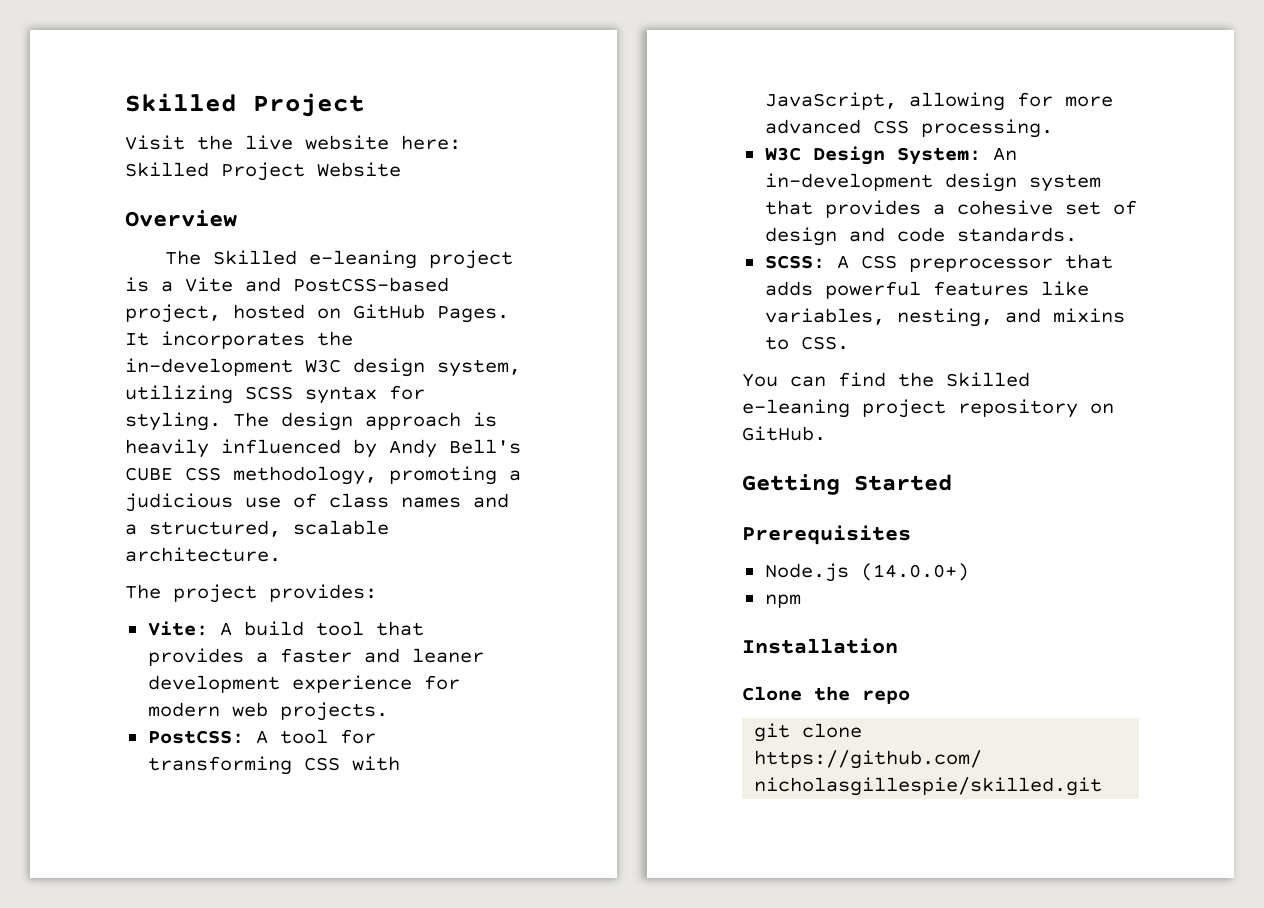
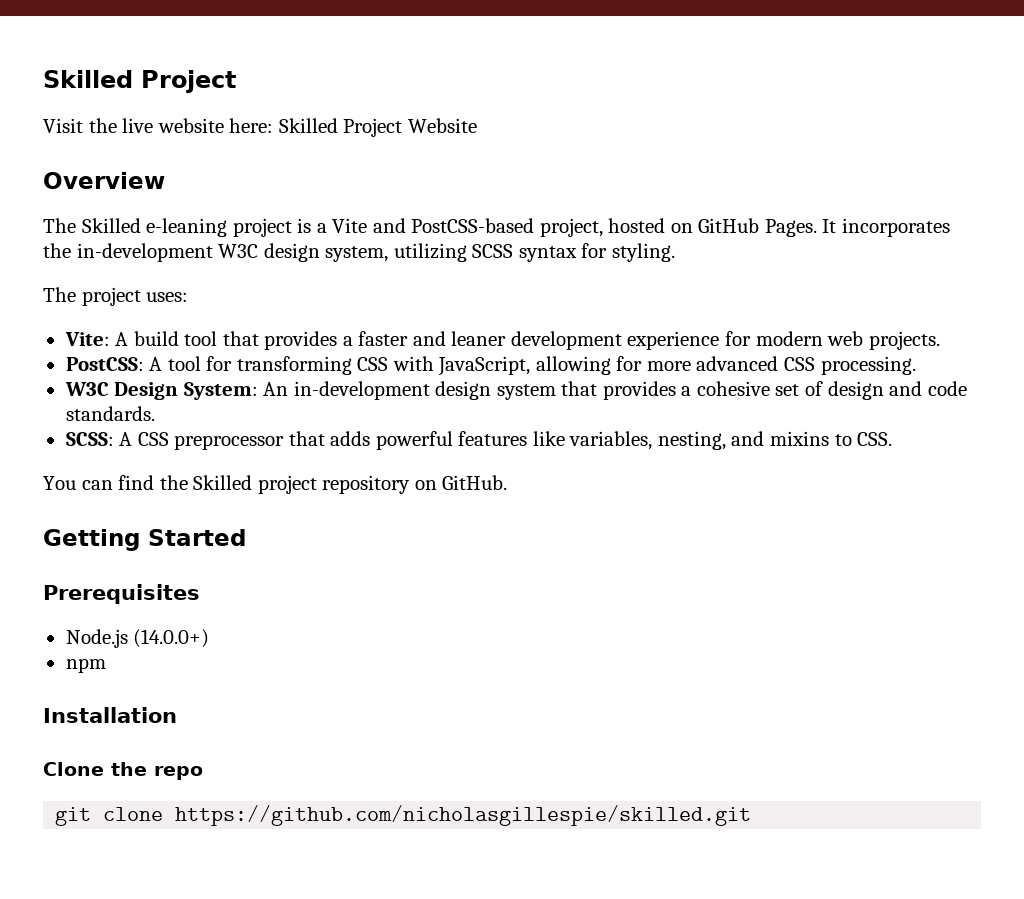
[233,412,497,431] [125,439,521,458] [125,466,521,485] [125,493,509,512] [125,520,389,537] [125,547,281,562] The design approach is heavily influenced by Andy Bell's CUBE CSS methodology, promoting a judicious use of class names and a structured, scalable architecture. -> (675, 252) none
[269,584,377,602] provides: -> [146,292,189,302] uses:
[742,399,850,418] e-leaning -> (253, 482) none

